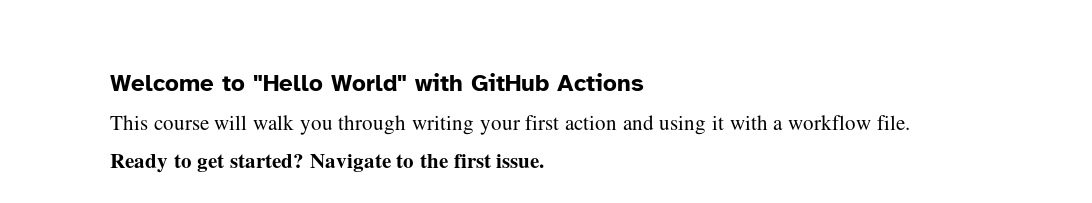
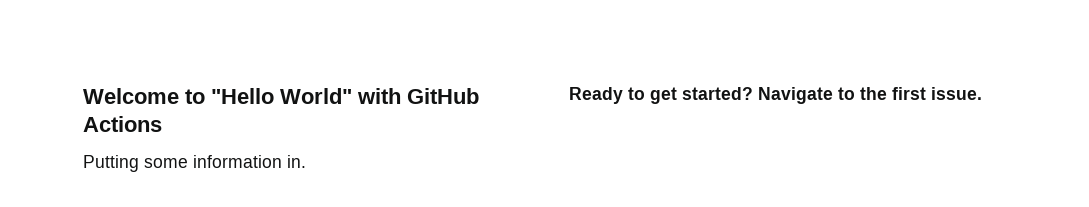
[110,115,910,135] This course will walk you through writing your first action and using it with a workflow file. -> [83,155,306,172] Putting some information in.

